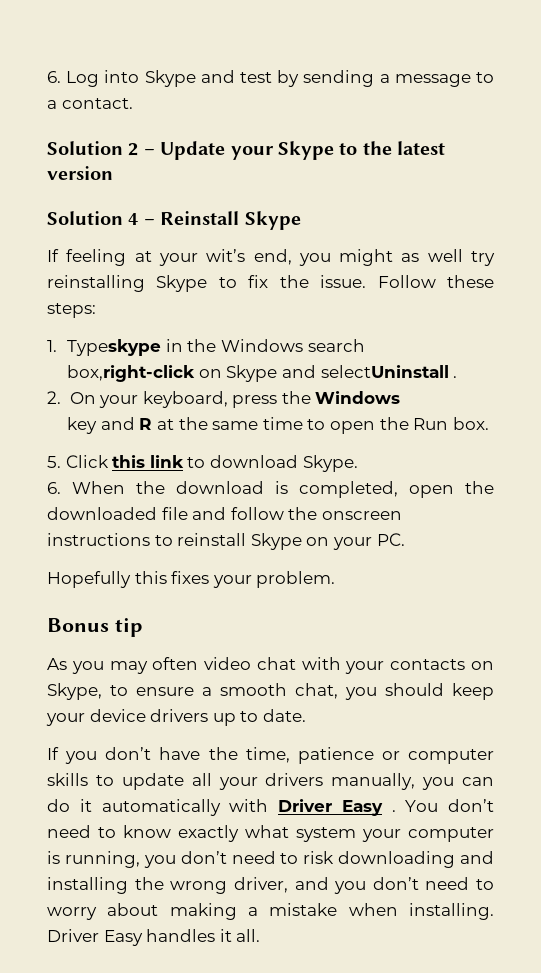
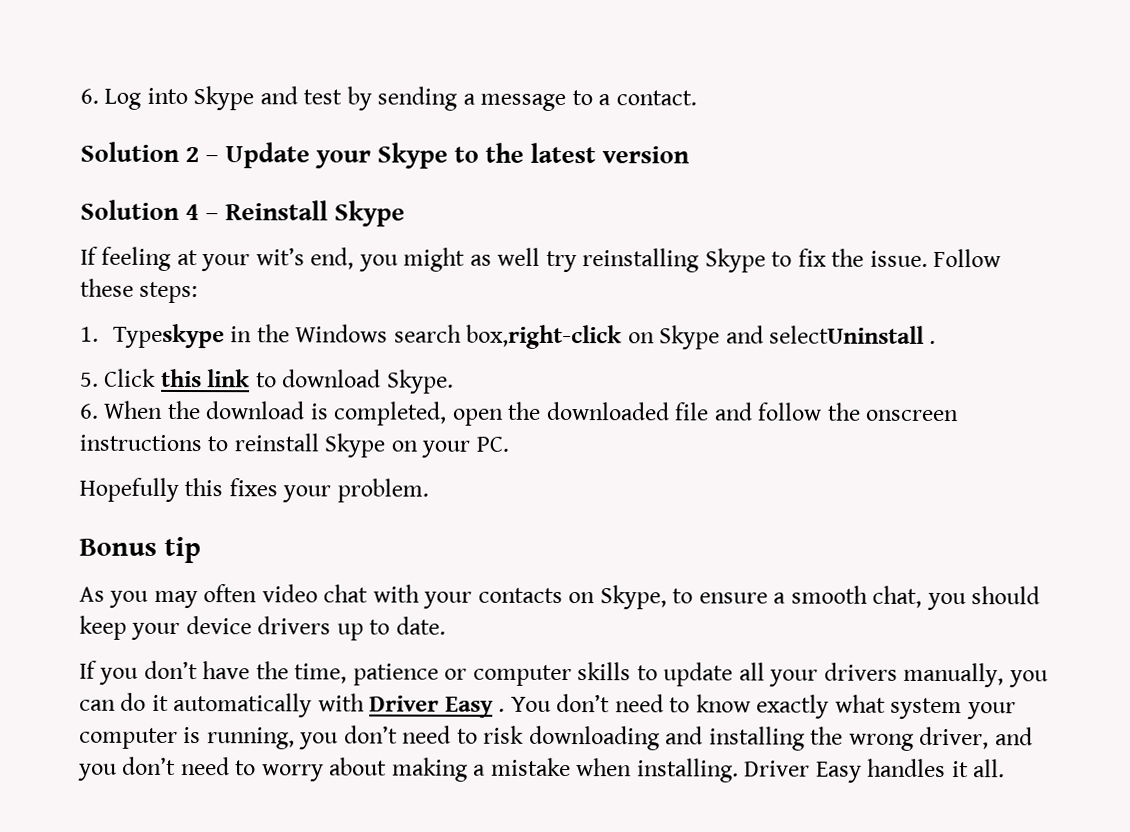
[47,391,401,408] [67,417,489,434] // 2. On your keyboard, press the Windows // key and R at the same time to open the Run box. -> (937, 342) none

